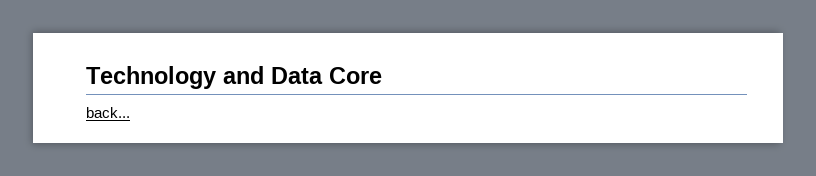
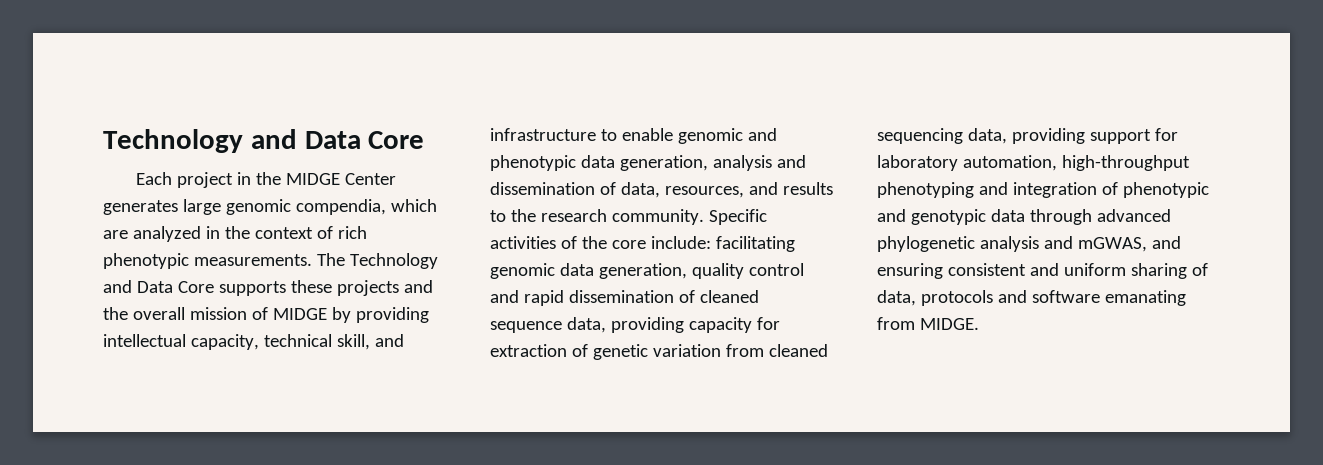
[86,107,130,118] back... -> [136,172,397,188] [103,199,437,215] [103,226,367,242] [103,253,438,269] [103,280,433,296] [103,307,429,323] [103,334,404,350] [490,128,777,144] [490,155,806,171] [490,182,833,198] [490,209,767,225] [490,236,795,252] [490,263,804,279] [490,290,759,306] [490,317,780,333] [490,344,828,360] [877,128,1178,144] [877,155,1190,171] [877,182,1209,198] [877,209,1171,225] [877,236,1181,252] [877,263,1208,279] [877,290,1186,306] [877,317,979,330] Each project in the MIDGE Center generates large genomic compendia, which are analyzed in the context of rich phenotypic measurements. The Technology and Data Core supports these projects and the overall mission of MIDGE by providing intellectual capacity, technical skill, and infrastructure to enable genomic and phenotypic data generation, analysis and dissemination of data, resources, and results to the research community. Specific activities of the core include: facilitating genomic data generation, quality control and rapid dissemination of cleaned sequence data, providing capacity for extraction of genetic variation from cleaned sequencing data, providing support for laboratory automation, high-throughput phenotyping and integration of phenotypic and genotypic data through advanced phylogenetic analysis and mGWAS, and ensuring consistent and uniform sharing of data, protocols and software emanating from MIDGE.

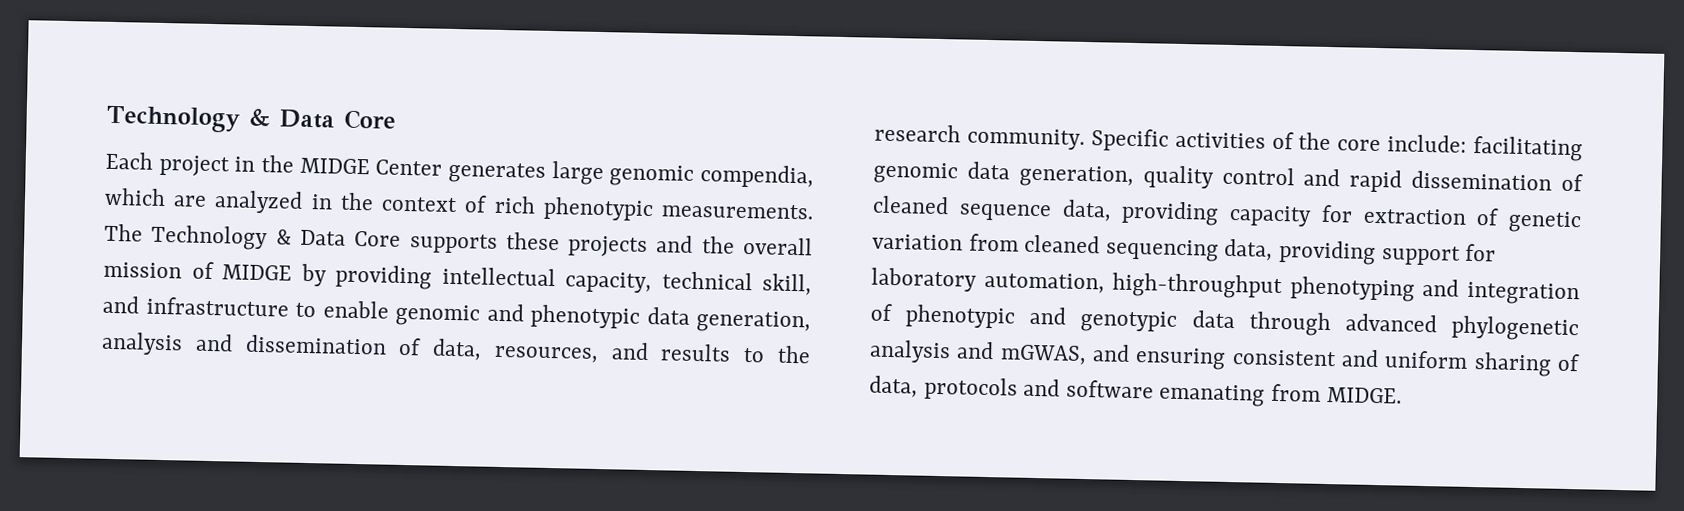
[103,129,297,153] Technology and -> [106,105,270,133] Technology &
[103,280,132,293] and -> [275,229,292,245] &

